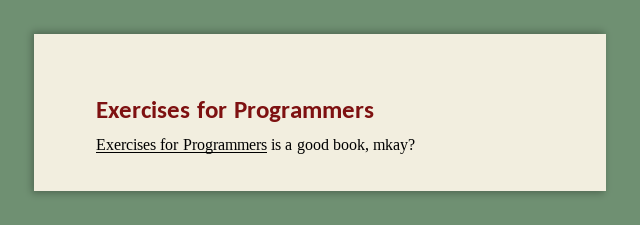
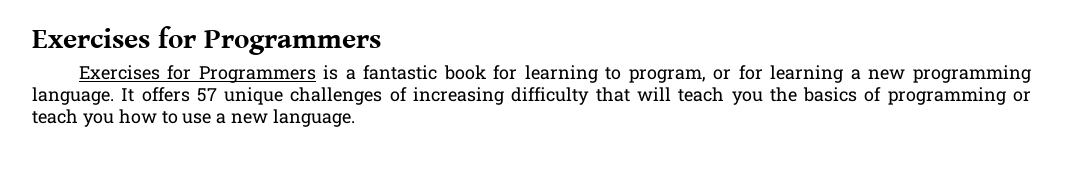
[296,139,416,154] good book, mkay? -> [363,65,1031,83] [32,87,1031,105] [32,109,356,127] fantastic book for learning to program, or for learning a new programming language. It offers 57 unique challenges of increasing difficulty that will teach you the basics of programming or teach you how to use a new language.

